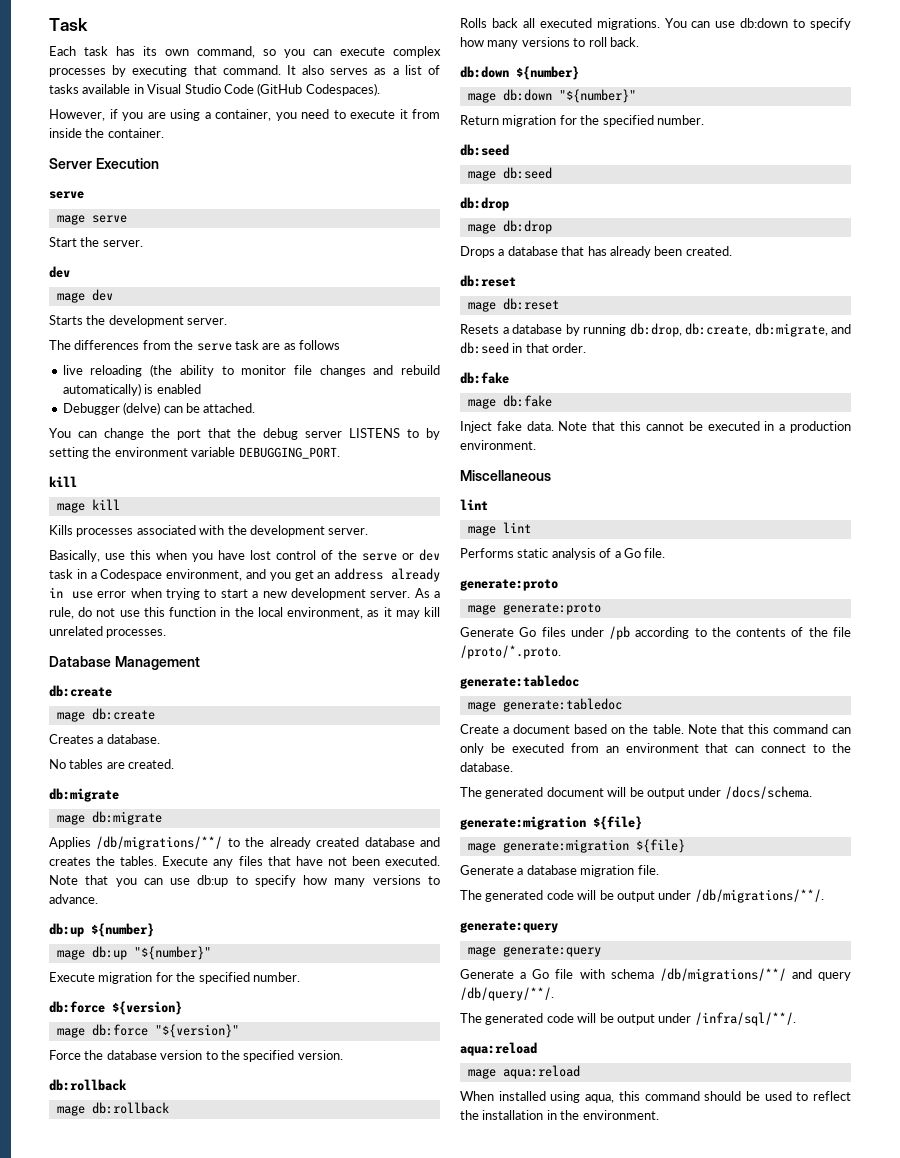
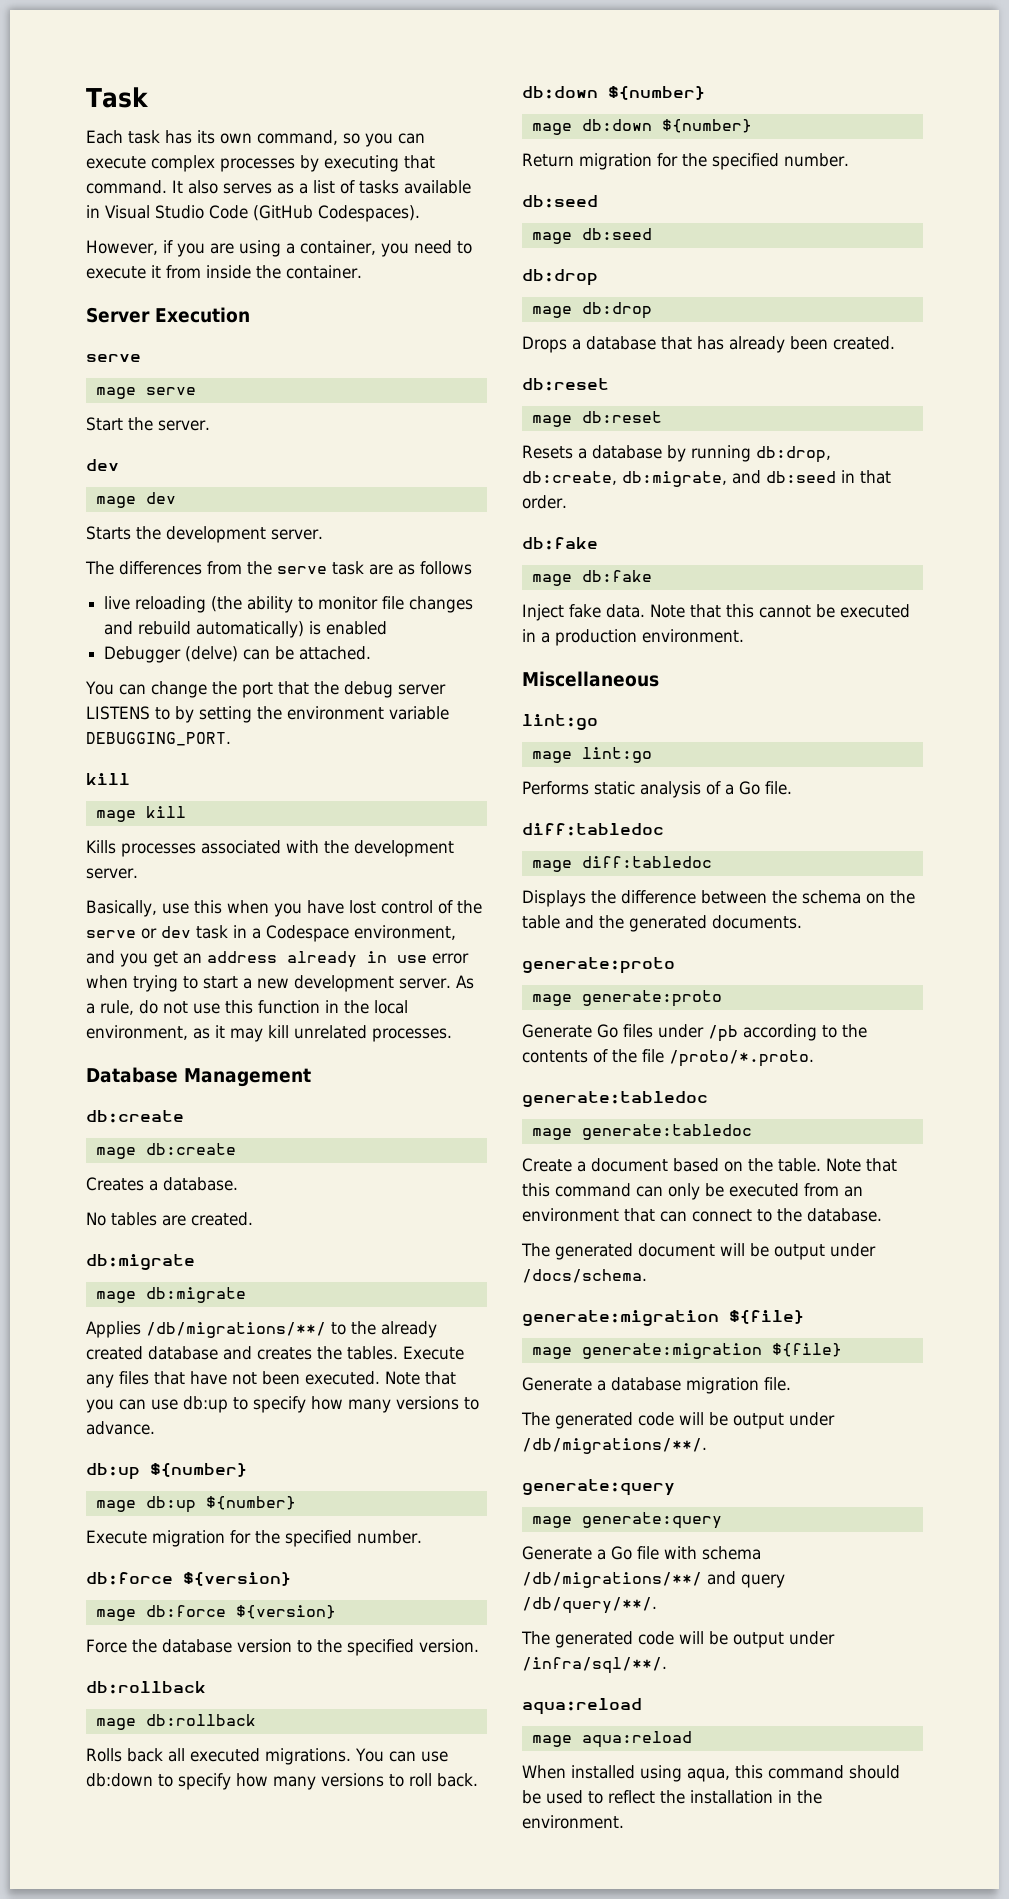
[133,946,211,960] "${number}" -> [205,1496,296,1510] ${number}
[154,1024,239,1038] "${version}" -> [235,1605,336,1619] ${version}
[558,89,636,103] "${number}" -> [661,119,752,133] ${number}
[460,499,488,510] [467,522,531,536] lint // mage lint -> [522,714,598,730] [531,747,652,763] lint:go // mage lint:go
(666, 553) none -> [522,823,664,836] [531,856,712,872] [522,890,915,907] [522,915,802,932] // diff:tabledoc // mage diff:tabledoc // Displays the difference between the schema on the table and the generated documents.

